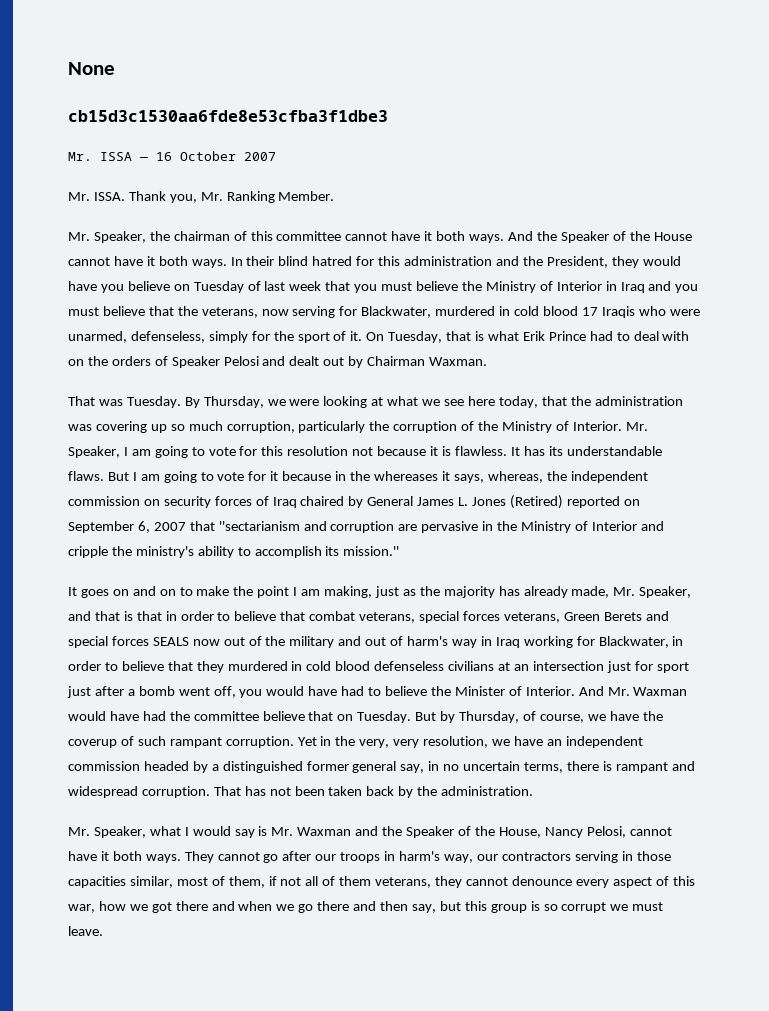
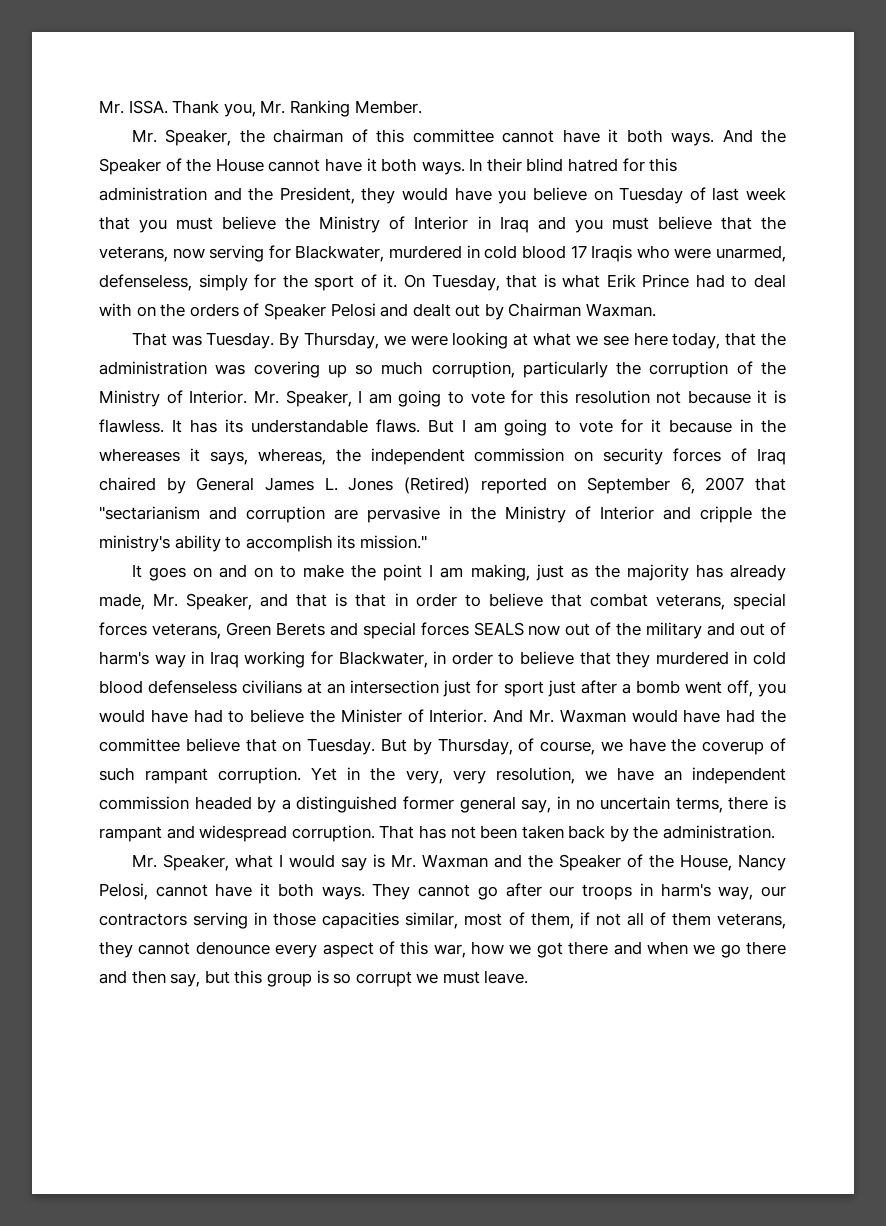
[68,62,115,75] [68,110,388,122] [68,151,276,161] None // cb15d3c1530aa6fde8e53cfba3f1dbe3 // Mr. ISSA — 16 October 2007 // -> (99, 107) none

